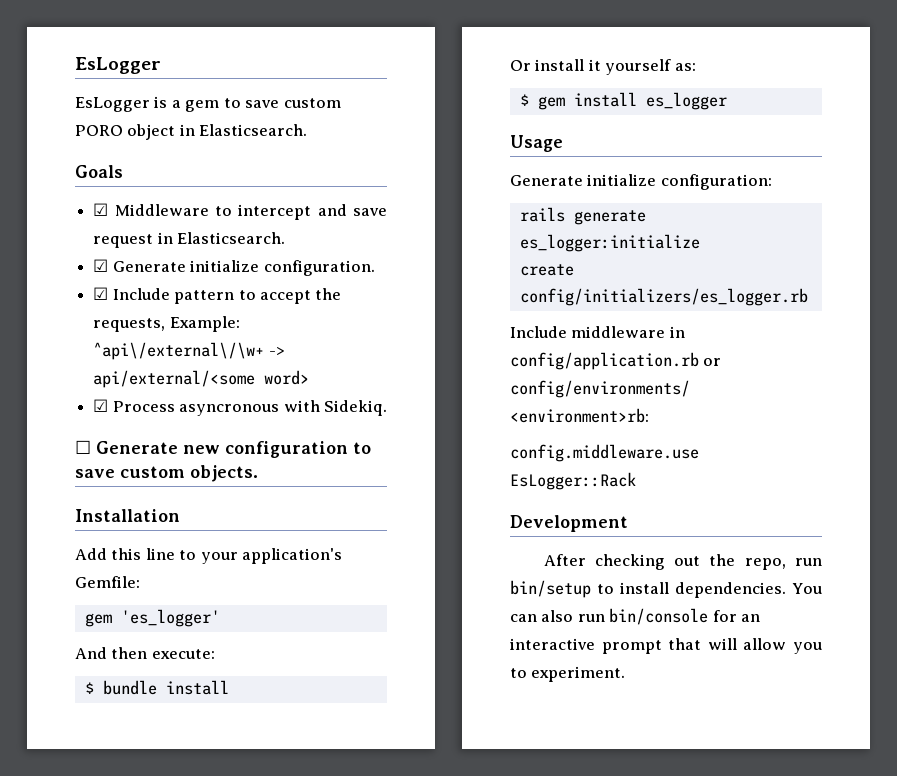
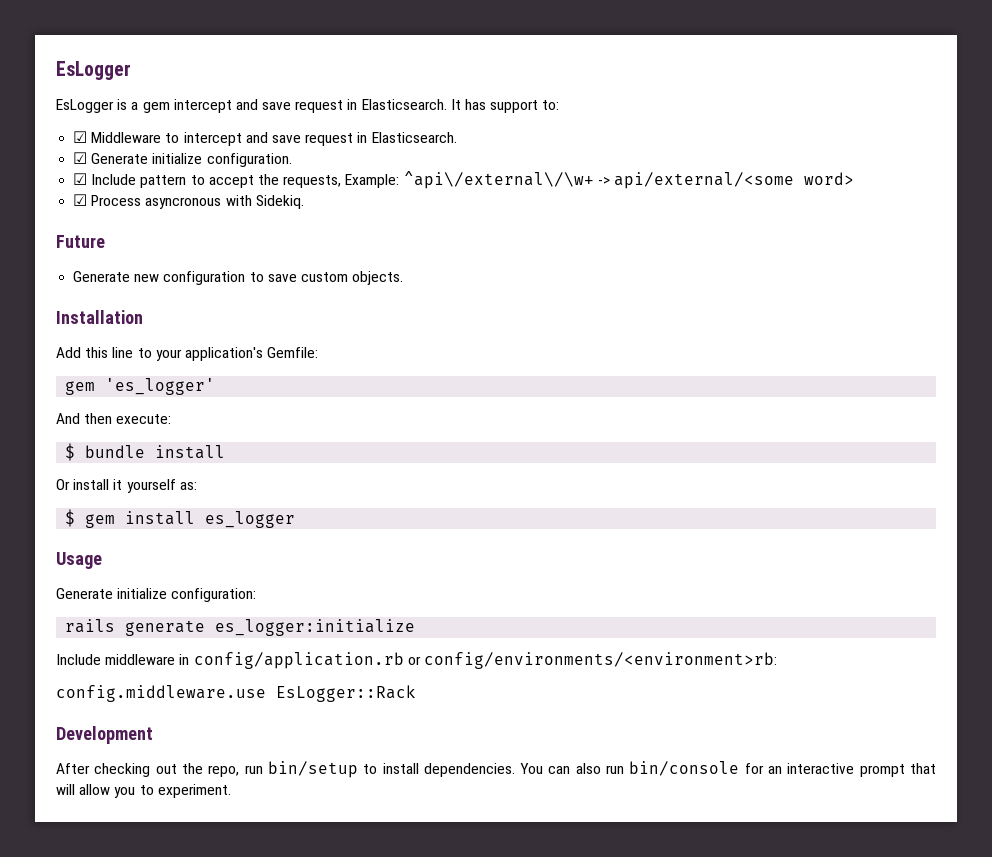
[223,98,341,108] [75,124,308,140] [75,165,123,178] to save custom PORO object in Elasticsearch. // Goals -> [173,99,560,113] intercept and save request in Elasticsearch. It has support to:
[75,440,91,454] ☐ -> [56,235,105,248] Future //
[519,264,574,276] [519,288,808,306] // create config/initializers/es_logger.rb -> (416, 627) none

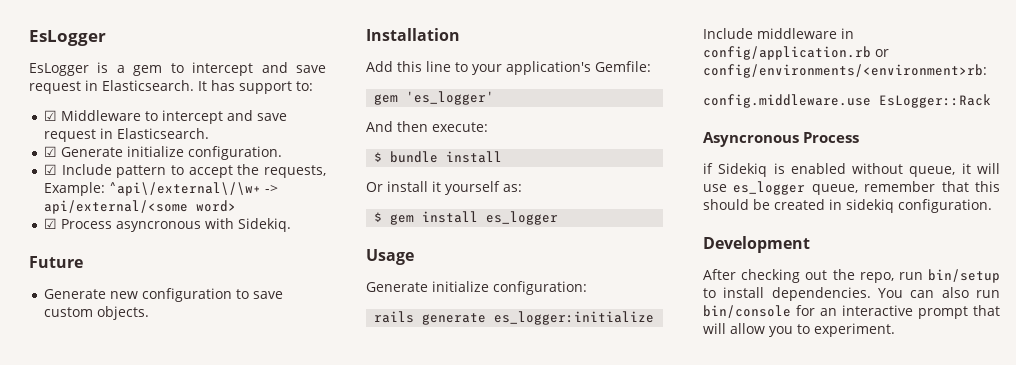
(170, 107) none -> [170,63,184,73] to
(416, 693) none -> [703,132,859,147] [703,163,1000,177] [703,181,1000,195] [703,199,992,213] // Asyncronous Process // if Sidekiq is enabled without queue, it will use es_logger queue, remember that this should be created in sidekiq configuration.

